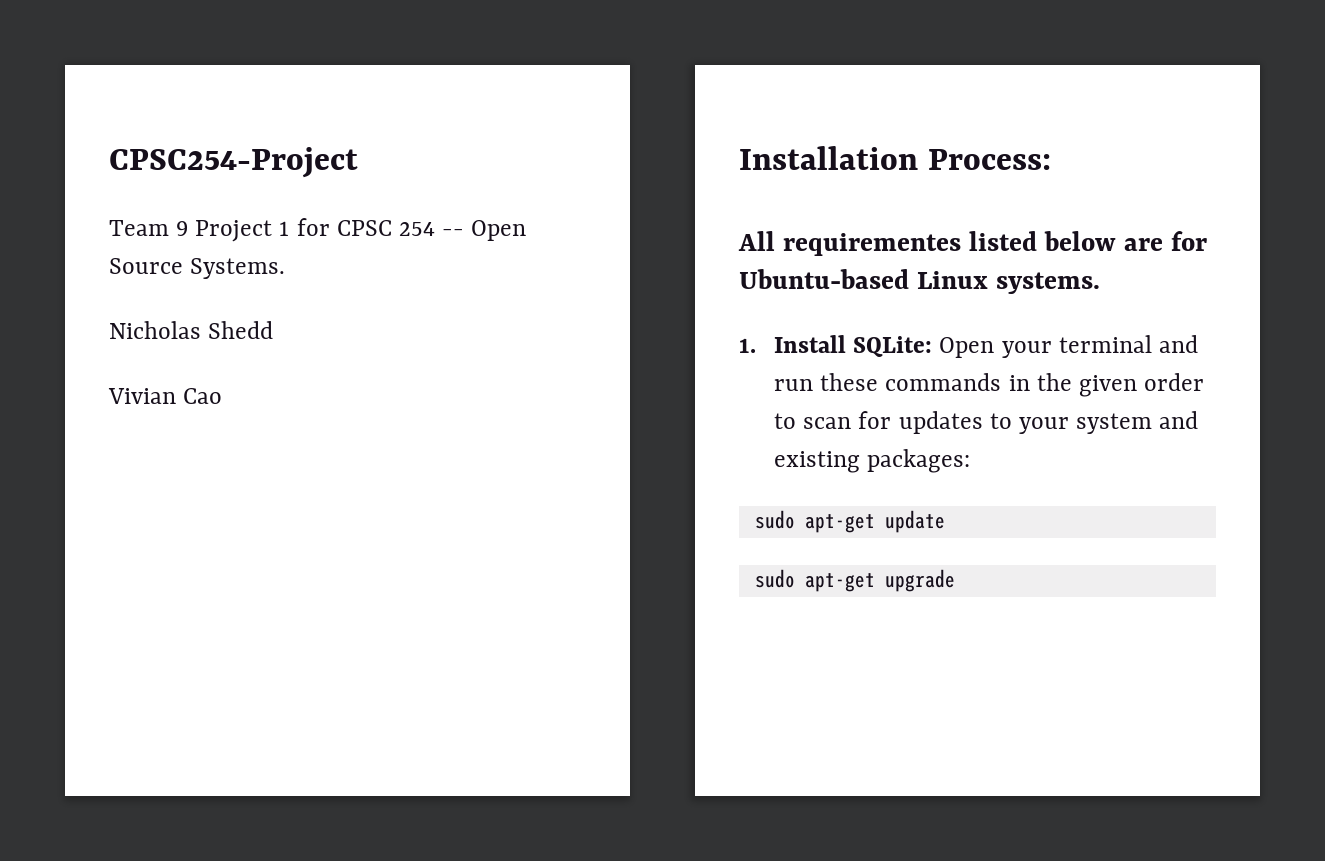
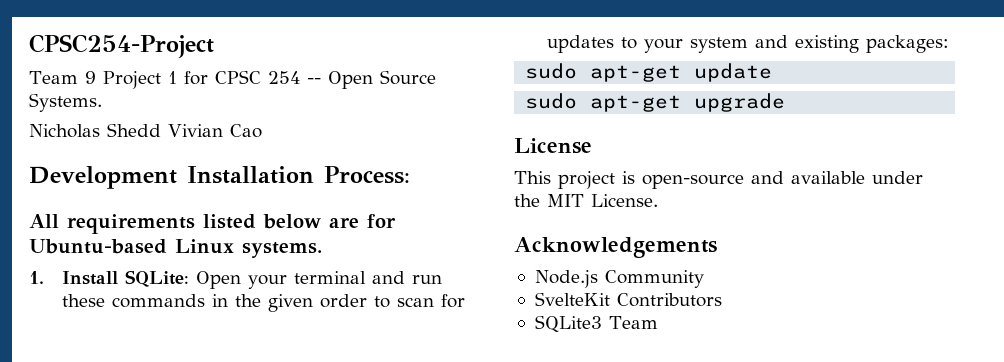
(274, 330) // -> (161, 130) none
(223, 396) none -> [29,166,177,189] Development
[782,233,961,256] requirementes -> [67,214,195,234] requirements
(955, 580) none -> [514,138,592,154] [514,171,923,189] [514,194,658,207] [514,237,717,258] [534,270,704,288] [534,292,722,307] [534,315,658,333] // License // This project is open-source and available under the MIT License. // Acknowledgements // Node.js Community // SvelteKit Contributors // SQLite3 Team

